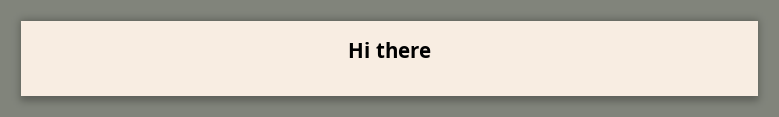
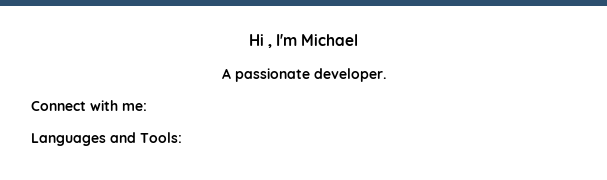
[375,42,431,58] there -> [267,34,359,48] [221,68,386,82] [31,100,147,111] [31,132,182,146] , I'm Michael // A passionate developer. // Connect with me: // Languages and Tools:

